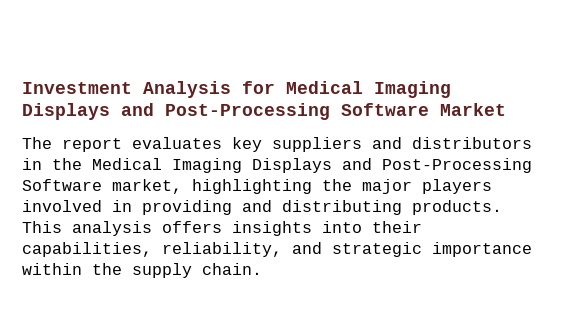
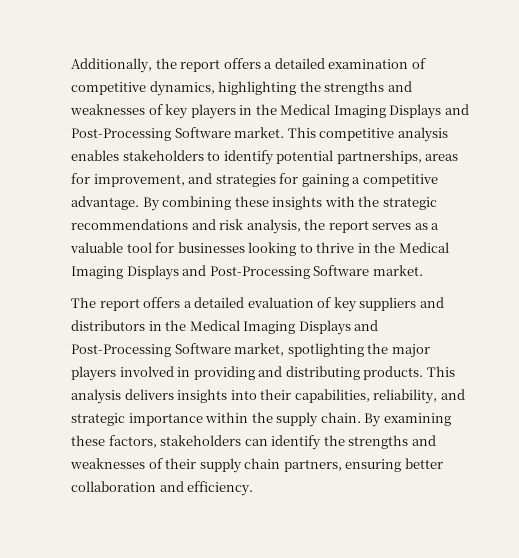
[22,81,451,98] [22,103,506,120] [22,137,222,152] Investment Analysis for Medical Imaging Displays and Post-Processing Software Market // The report evaluates -> [71,58,426,73] [71,81,412,96] [70,104,469,119] [71,127,448,142] [71,150,459,165] [71,173,438,187] [71,196,437,211] [71,219,440,234] [70,242,449,256] [71,265,423,280] [71,297,332,311] Additionally, the report offers a detailed examination of competitive dynamics, highlighting the strengths and weaknesses of key players in the Medical Imaging Displays and Post-Processing Software market. This competitive analysis enables stakeholders to identify potential partnerships, areas for improvement, and strategies for gaining a competitive advantage. By combining these insights with the strategic recommendations and risk analysis, the report serves as a valuable tool for businesses looking to thrive in the Medical Imaging Displays and Post-Processing Software market. // The report offers a detailed evaluation of
[192,179,312,194] highlighting -> [287,343,364,357] spotlighting
[162,221,222,233] offers -> [124,389,174,400] delivers
(262, 269) none -> [364,413,451,427] [71,435,436,450] [70,458,443,473] [71,481,254,496] By examining these factors, stakeholders can identify the strengths and weaknesses of their supply chain partners, ensuring better collaboration and efficiency.

